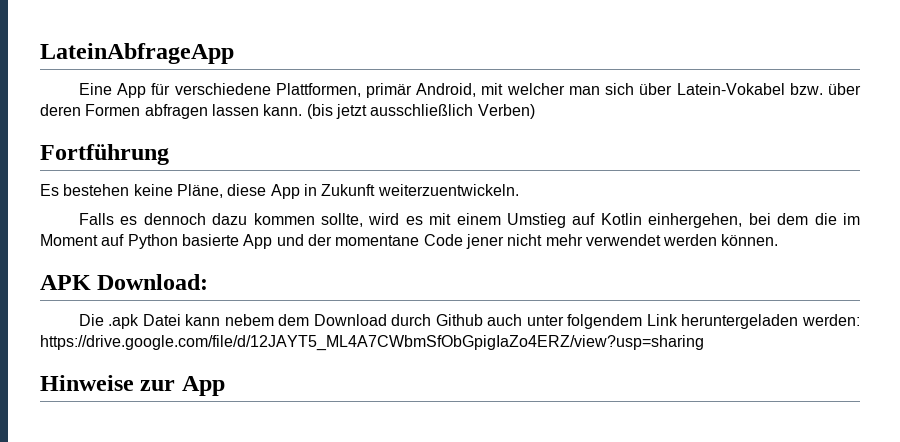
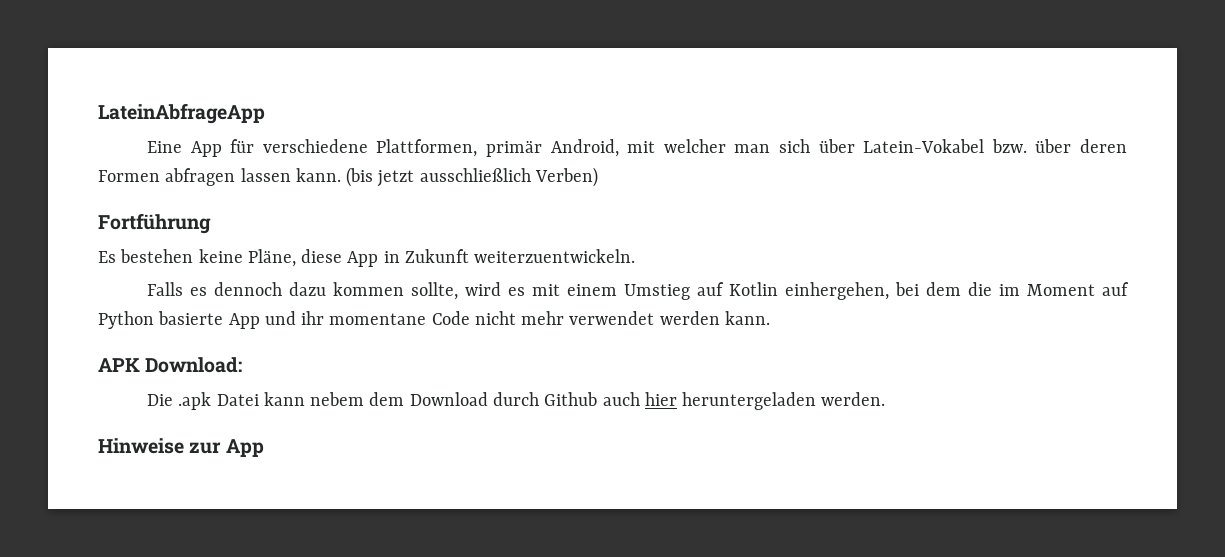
[307,234,332,246] der -> [301,311,325,325] ihr
[465,234,504,249] jener -> (470, 318) none
[721,234,779,246] können. -> [724,311,770,325] kann.
[526,314,860,329] [40,335,704,351] unter folgendem Link heruntergeladen werden: https://drive.google.com/file/d/12JAYT5_ML4A7CWbmSfObGpigIaZo4ERZ/view?usp=sharing -> [644,392,886,410] hier heruntergeladen werden.

